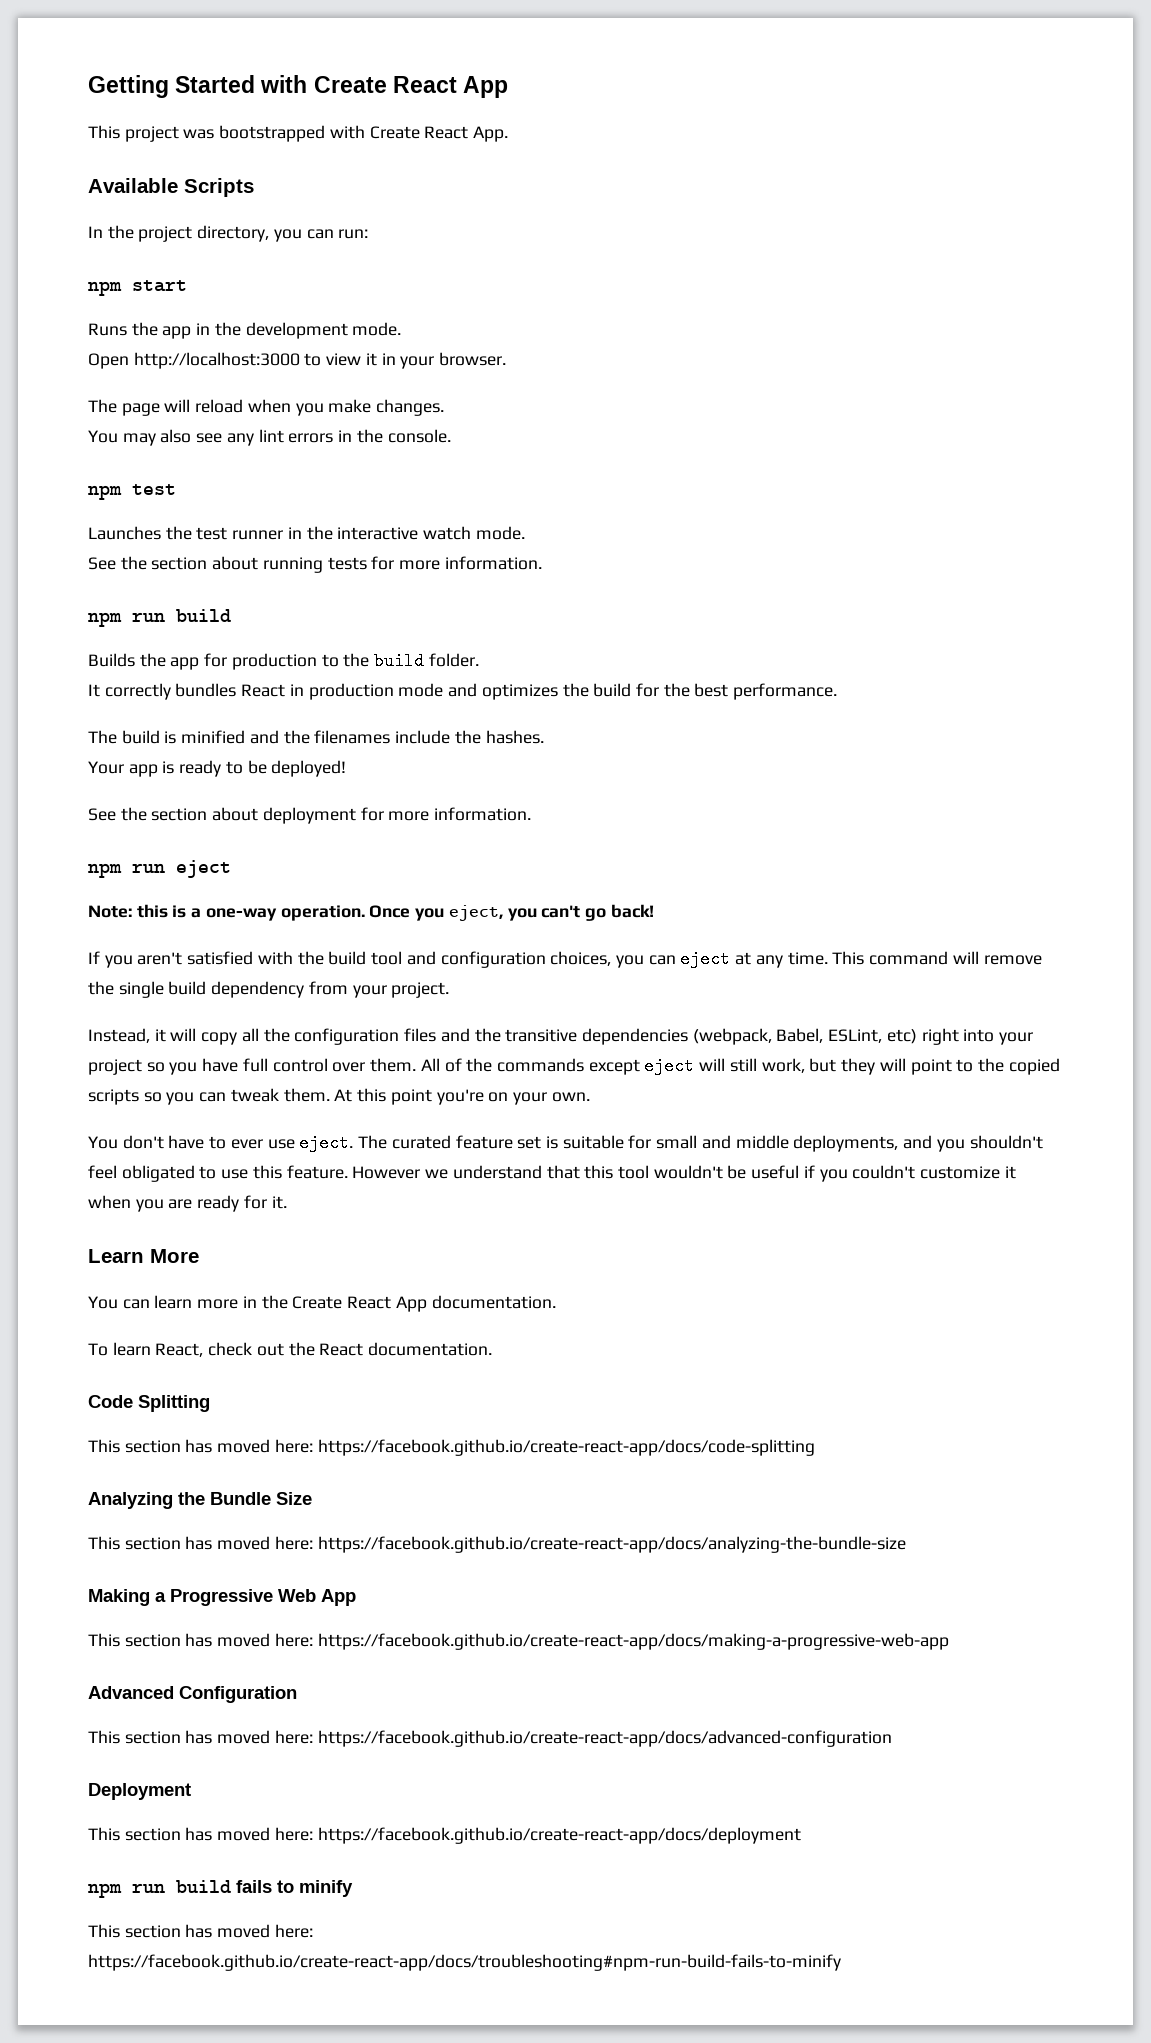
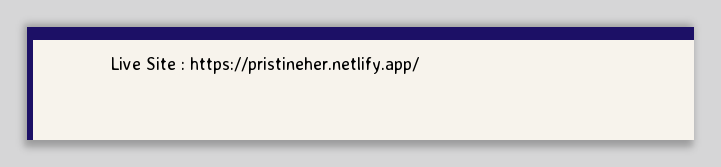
[88,75,509,98] [88,125,509,142] [88,178,254,197] [88,225,369,242] [88,280,187,296] [88,322,402,339] [88,352,507,369] [88,399,445,416] [88,429,451,446] [88,484,176,500] [88,526,525,540] [88,556,542,573] [88,609,231,627] [88,652,479,670] [88,683,838,700] [88,730,544,744] [88,760,347,777] [88,807,532,824] [88,860,231,878] [88,904,654,921] [88,950,1042,968] [88,981,450,998] [88,1028,1034,1045] [88,1057,1060,1075] [88,1088,590,1105] [88,1134,1043,1152] [88,1165,1016,1182] [88,1195,287,1212] [88,1249,199,1263] [88,1295,556,1312] [88,1342,493,1357] [88,1395,210,1412] [88,1439,815,1456] [88,1492,312,1509] [88,1536,906,1553] [88,1589,356,1606] [88,1633,949,1650] [88,1686,297,1703] [88,1730,892,1747] [88,1783,191,1800] [88,1827,801,1844] [88,1880,353,1898] [88,1924,313,1938] [88,1954,841,1971] Getting Started with Create React App // This project was bootstrapped with Create React App. // Available Scripts // In the project directory, you can run: // npm start // Runs the app in the development mode. // Open http://localhost:3000 to view it in your browser. // The page will reload when you make changes. // You may also see any lint errors in the console. // npm test // Launches the test runner in the interactive watch mode. // See the section about running tests for more information. // npm run build // Builds the app for production to the build folder. // It correctly bundles React in production mode and optimizes the build for the best performance. // The build is minified and the filenames include the hashes. // Your app is ready to be deployed! // See the section about deployment for more information. // npm run eject // Note: this is a one-way operation. Once you eject, you can't go back! // If you aren't satisfied with the build tool and configuration choices, you can eject at any time. This command will remove the single build dependency from your project. // Instead, it will copy all the configuration files and the transitive dependencies (webpack, Babel, ESLint, etc) right into your project so you have full control over them. All of the commands except eject will still work, but they will point to the copied scripts so you can tweak them. At this point you're on your own. // You don't have to ever use eject. The curated feature set is suitable for small and middle deployments, and you shouldn't feel obligated to use this feature. However we understand that this tool wouldn't be useful if you couldn't customize it when you are ready for it. // Learn More // You can learn more in the Create React App documentation. // To learn React, check out the React documentation. // Code Splitting // This section has moved here: https://facebook.github.io/create-react-app/docs/code-splitting // Analyzing the Bundle Size // This section has moved here: https://facebook.github.io/create-react-app/docs/analyzing-the-bundle-size // Making a Progressive Web App // This section has moved here: https://facebook.github.io/create-react-app/docs/making-a-progressive-web-app // Advanced Configuration // This section has moved here: https://facebook.github.io/create-react-app/docs/advanced-configuration // Deployment // This section has moved here: https://facebook.github.io/create-react-app/docs/deployment // npm run build fails to minify // This section has moved here: https://facebook.github.io/create-react-app/docs/troubleshooting#npm-run-build-fails-to-minify -> [111,57,419,74] Live Site : https://pristineher.netlify.app/

